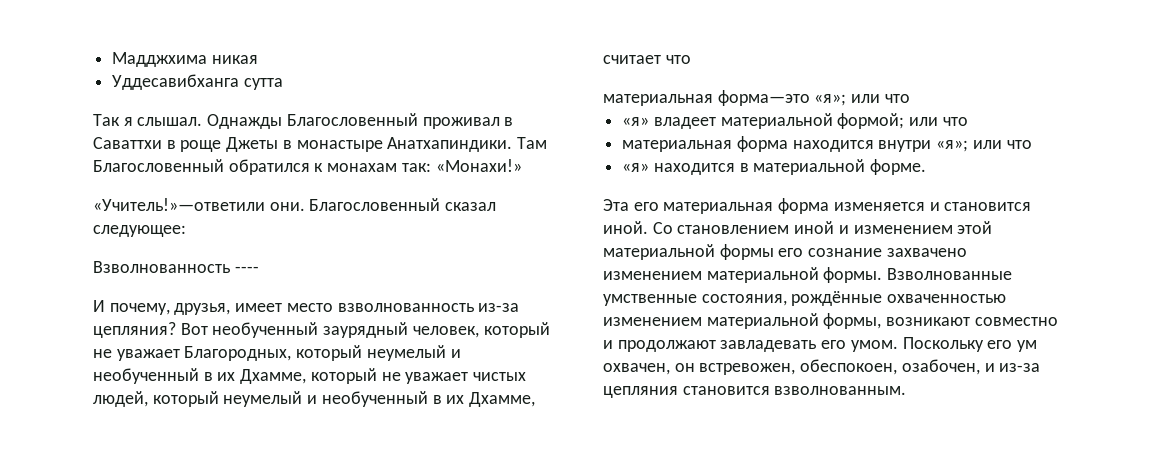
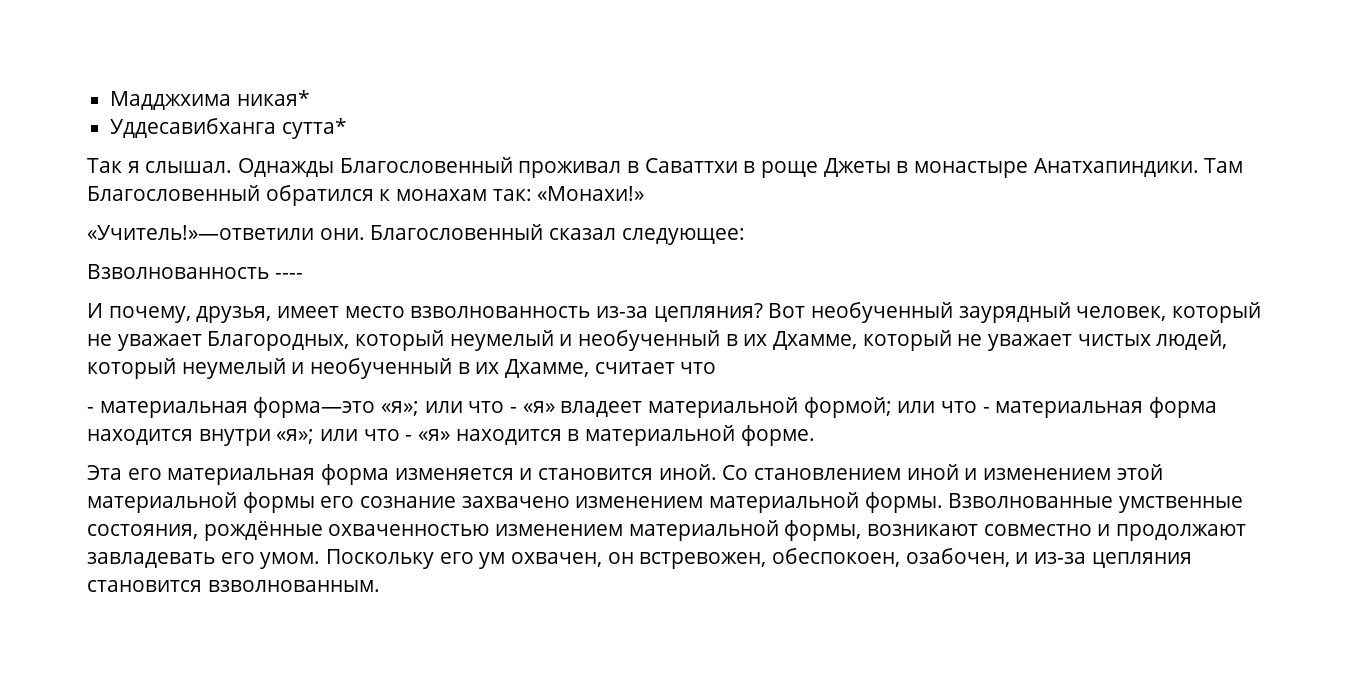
[211,55,258,64] никая -> [236,90,310,106] никая*
[243,78,283,90] сутта -> [281,118,347,139] сутта*
(691, 59) none -> [87,407,94,413] -
(910, 98) // -> [510,407,518,413] -
(968, 121) // -> [982,407,990,413] -
(1032, 144) // -> [405,435,413,441] -

